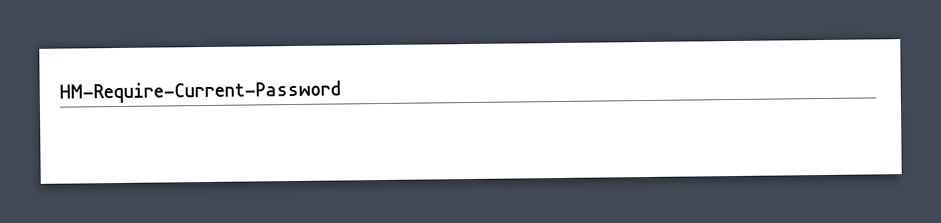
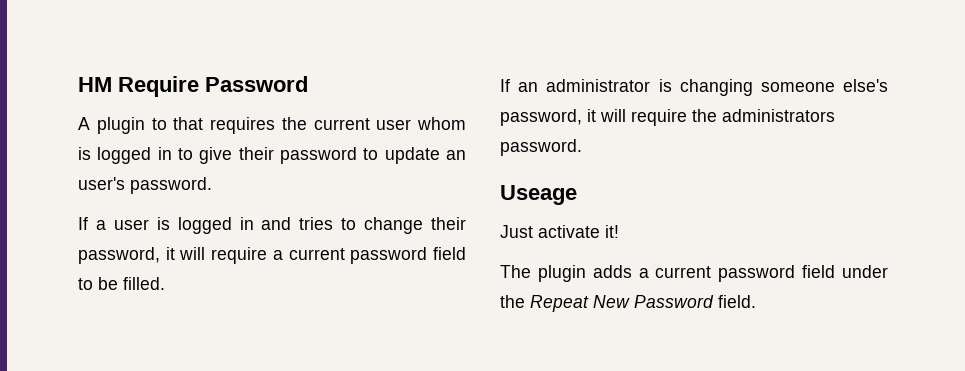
[59,80,341,104] HM-Require-Current-Password -> [78,76,308,97] [78,117,466,134] [78,147,466,164] [78,177,212,194] [78,217,466,234] [78,247,466,264] [78,277,165,290] [500,79,888,96] [500,109,835,126] [500,139,582,156] [500,185,577,205] [500,225,619,238] [500,265,888,282] [500,295,756,312] HM Require Password // A plugin to that requires the current user whom is logged in to give their password to update an user's password. // If a user is logged in and tries to change their password, it will require a current password field to be filled. // If an administrator is changing someone else's password, it will require the administrators password. // Useage // Just activate it! // The plugin adds a current password field under the Repeat New Password field.

